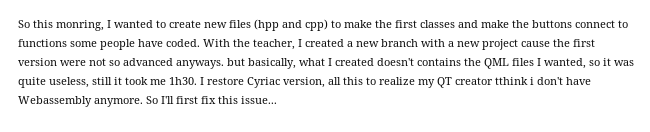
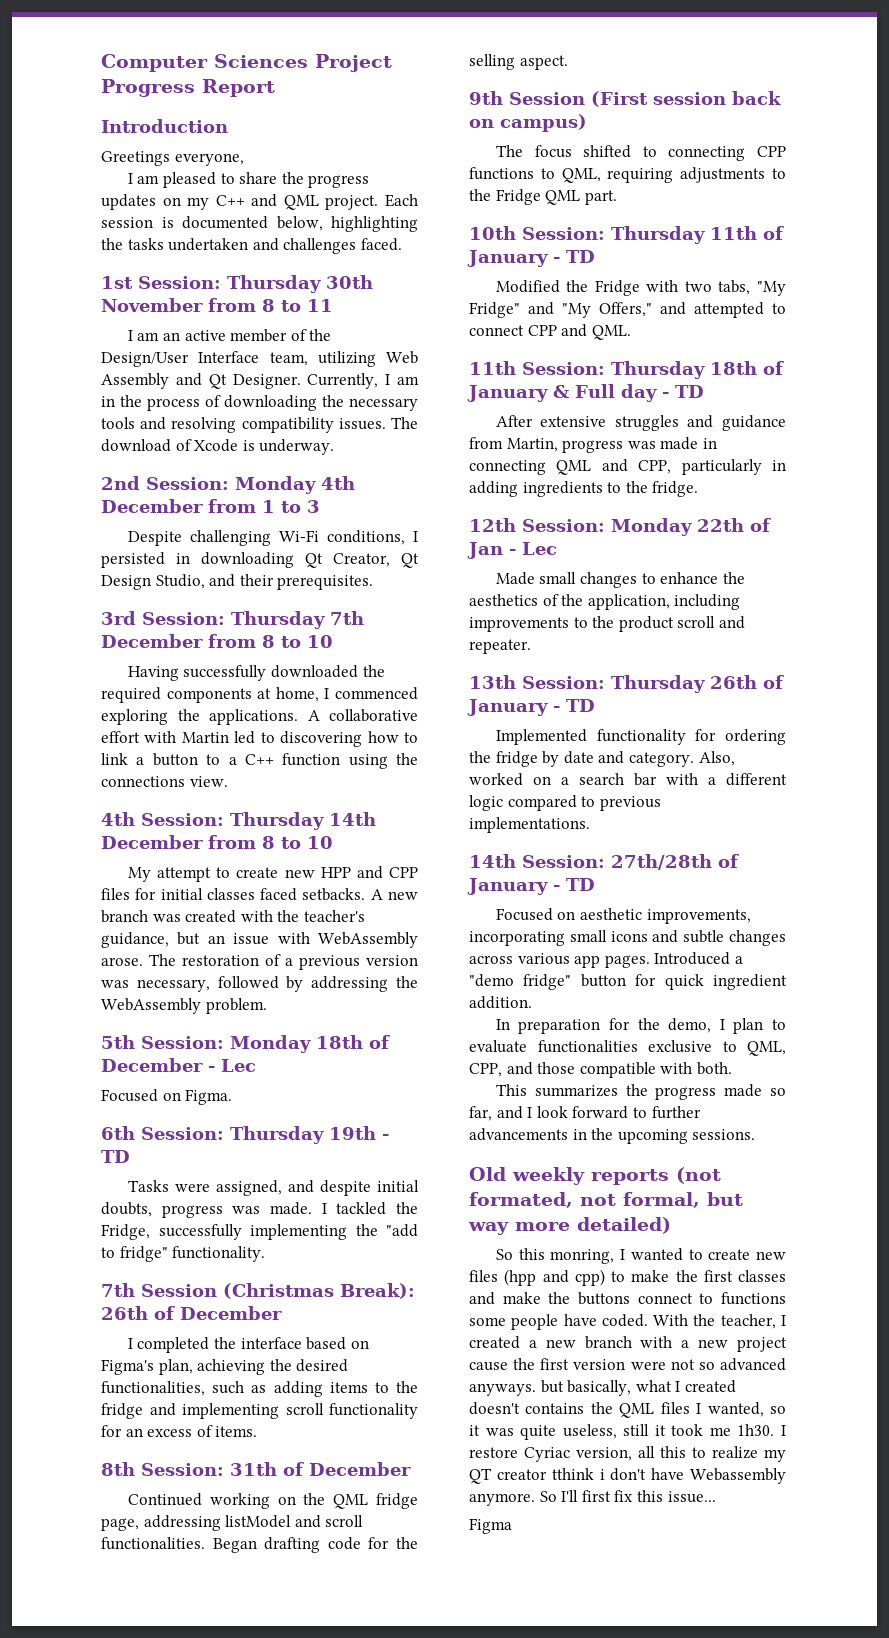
(18, 24) none -> [101,54,392,72] [101,79,275,97] [101,119,228,133] [101,151,244,166] [127,172,370,188] [101,194,418,210] [101,216,418,232] [101,238,402,254] [101,275,373,293] [101,298,333,312] [127,329,332,342] [101,351,418,367] [101,373,419,389] [101,395,418,411] [101,417,418,433] [101,439,335,455] [101,476,355,494] [101,499,320,513] [127,530,418,546] [101,552,419,568] [101,574,374,590] [101,611,364,629] [101,634,333,648] [127,665,385,681] [101,687,418,703] [101,709,418,725] [101,731,418,747] [101,753,418,769] [101,776,228,787] [101,812,376,830] [101,835,333,849] [127,866,418,882] [101,888,418,901] [101,910,365,923] [101,932,418,948] [101,954,418,970] [101,976,419,992] [101,998,267,1014] [101,1035,390,1053] [101,1058,256,1072] [101,1089,233,1105] [101,1126,389,1144] [101,1150,130,1163] [127,1180,419,1196] [101,1202,418,1218] [101,1224,418,1240] [101,1246,266,1262] [101,1283,415,1299] [101,1306,282,1320] [127,1337,369,1353] [101,1359,349,1375] [101,1381,418,1397] [101,1403,418,1419] [101,1425,258,1437] [101,1462,411,1476] [127,1493,418,1509] [101,1515,364,1531] [101,1537,419,1553] [469,54,568,70] [469,91,781,107] [469,114,587,132] [495,145,786,161] [469,167,786,183] [469,189,617,205] [469,226,784,244] [467,250,595,267] [495,280,786,296] [469,302,786,318] [469,324,631,340] [469,361,784,379] [467,384,704,402] [495,415,786,431] [469,437,717,453] [469,459,786,475] [469,481,699,497] [469,518,771,536] [467,542,557,559] [495,572,745,588] [469,594,741,610] [469,616,745,632] [469,639,531,654] [469,675,784,693] [467,699,595,716] [495,729,786,745] [469,751,735,767] [469,773,787,786] [469,795,661,811] [469,817,590,833] [469,854,739,870] [467,878,595,895] [495,908,751,924] [469,930,786,946] [469,952,743,968] [469,974,787,990] [469,996,532,1009] [495,1018,786,1034] [469,1040,786,1056] [469,1062,732,1078] [495,1084,786,1100] [469,1106,701,1121] [469,1128,756,1144] [469,1167,721,1185] [469,1192,743,1208] [468,1217,671,1235] Computer Sciences Project Progress Report // Introduction // Greetings everyone, // I am pleased to share the progress updates on my C++ and QML project. Each session is documented below, highlighting the tasks undertaken and challenges faced. // 1st Session: Thursday 30th November from 8 to 11 // I am an active member of the Design/User Interface team, utilizing Web Assembly and Qt Designer. Currently, I am in the process of downloading the necessary tools and resolving compatibility issues. The download of Xcode is underway. // 2nd Session: Monday 4th December from 1 to 3 // Despite challenging Wi-Fi conditions, I persisted in downloading Qt Creator, Qt Design Studio, and their prerequisites. // 3rd Session: Thursday 7th December from 8 to 10 // Having successfully downloaded the required components at home, I commenced exploring the applications. A collaborative effort with Martin led to discovering how to link a button to a C++ function using the connections view. // 4th Session: Thursday 14th December from 8 to 10 // My attempt to create new HPP and CPP files for initial classes faced setbacks. A new branch was created with the teacher's guidance, but an issue with WebAssembly arose. The restoration of a previous version was necessary, followed by addressing the WebAssembly problem. // 5th Session: Monday 18th of December - Lec // Focused on Figma. // 6th Session: Thursday 19th - TD // Tasks were assigned, and despite initial doubts, progress was made. I tackled the Fridge, successfully implementing the "add to fridge" functionality. // 7th Session (Christmas Break): 26th of December // I completed the interface based on Figma's plan, achieving the desired functionalities, such as adding items to the fridge and implementing scroll functionality for an excess of items. // 8th Session: 31th of December // Continued working on the QML fridge page, addressing listModel and scroll functionalities. Began drafting code for the selling aspect. // 9th Session (First session back on campus) // The focus shifted to connecting CPP functions to QML, requiring adjustments to the Fridge QML part. // 10th Session: Thursday 11th of January - TD // Modified the Fridge with two tabs, "My Fridge" and "My Offers," and attempted to connect CPP and QML. // 11th Session: Thursday 18th of January & Full day - TD // After extensive struggles and guidance from Martin, progress was made in connecting QML and CPP, particularly in adding ingredients to the fridge. // 12th Session: Monday 22th of Jan - Lec // Made small changes to enhance the aesthetics of the application, including improvements to the product scroll and repeater. // 13th Session: Thursday 26th of January - TD // Implemented functionality for ordering the fridge by date and category. Also, worked on a search bar with a different logic compared to previous implementations. // 14th Session: 27th/28th of January - TD // Focused on aesthetic improvements, incorporating small icons and subtle changes across various app pages. Introduced a "demo fridge" button for quick ingredient addition. // In preparation for the demo, I plan to evaluate functionalities exclusive to QML, CPP, and those compatible with both. // This summarizes the progress made so far, and I look forward to further advancements in the upcoming sessions. // Old weekly reports (not formated, not formal, but way more detailed) //
(277, 100) none -> [469,1518,512,1534] // Figma

